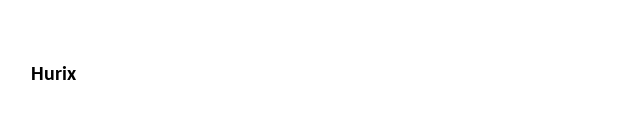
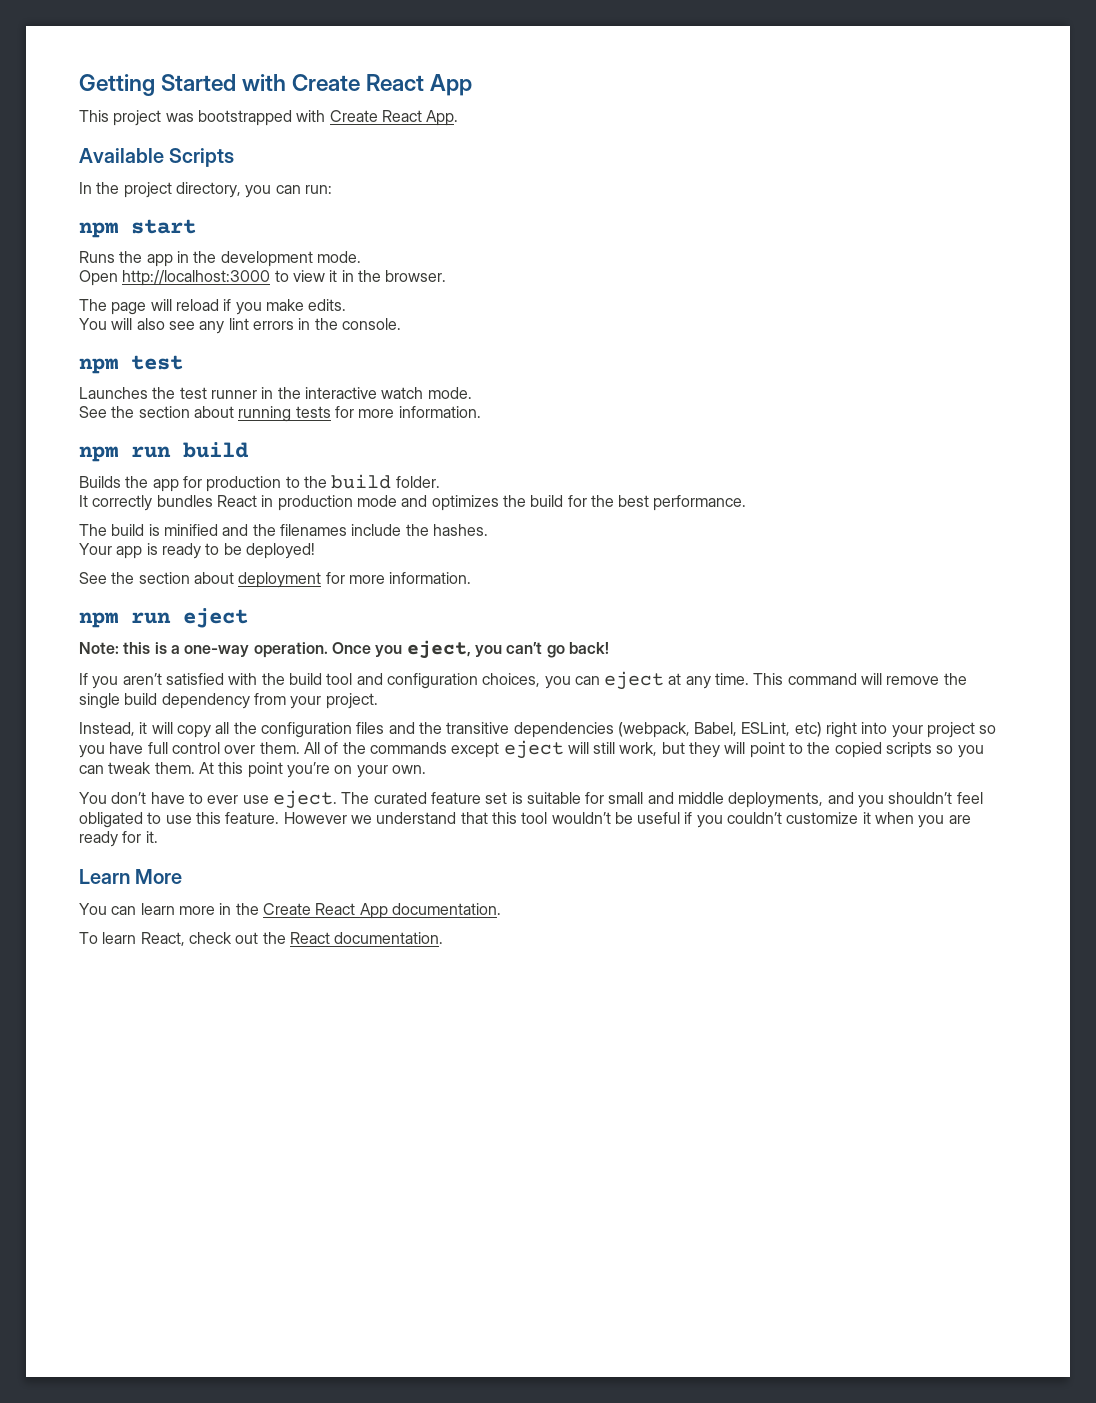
[31,66,77,80] Hurix -> [79,74,473,96] [79,110,459,126] [79,148,235,167] [79,182,332,198] [79,219,196,238] [79,251,361,267] [79,270,447,286] [79,299,347,315] [79,318,401,334] [79,355,183,374] [79,387,472,399] [79,406,481,422] [79,442,249,462] [79,474,440,492] [79,495,747,511] [79,524,488,536] [79,543,315,559] [79,572,472,588] [79,608,248,628] [79,640,609,659] [79,671,967,690] [79,693,378,709] [79,722,997,738] [79,740,984,759] [79,762,426,778] [79,790,983,809] [79,812,971,828] [79,831,158,847] [79,869,183,884] [79,903,501,919] [79,932,444,946] Getting Started with Create React App // This project was bootstrapped with Create React App. // Available Scripts // In the project directory, you can run: // npm start // Runs the app in the development mode. // Open http://localhost:3000 to view it in the browser. // The page will reload if you make edits. // You will also see any lint errors in the console. // npm test // Launches the test runner in the interactive watch mode. // See the section about running tests for more information. // npm run build // Builds the app for production to the build folder. // It correctly bundles React in production mode and optimizes the build for the best performance. // The build is minified and the filenames include the hashes. // Your app is ready to be deployed! // See the section about deployment for more information. // npm run eject // Note: this is a one-way operation. Once you eject, you can’t go back! // If you aren’t satisfied with the build tool and configuration choices, you can eject at any time. This command will remove the single build dependency from your project. // Instead, it will copy all the configuration files and the transitive dependencies (webpack, Babel, ESLint, etc) right into your project so you have full control over them. All of the commands except eject will still work, but they will point to the copied scripts so you can tweak them. At this point you’re on your own. // You don’t have to ever use eject. The curated feature set is suitable for small and middle deployments, and you shouldn’t feel obligated to use this feature. However we understand that this tool wouldn’t be useful if you couldn’t customize it when you are ready for it. // Learn More // You can learn more in the Create React App documentation. // To learn React, check out the React documentation.

